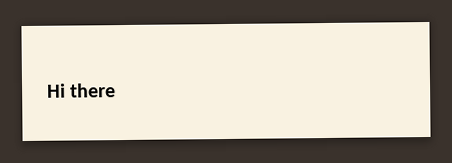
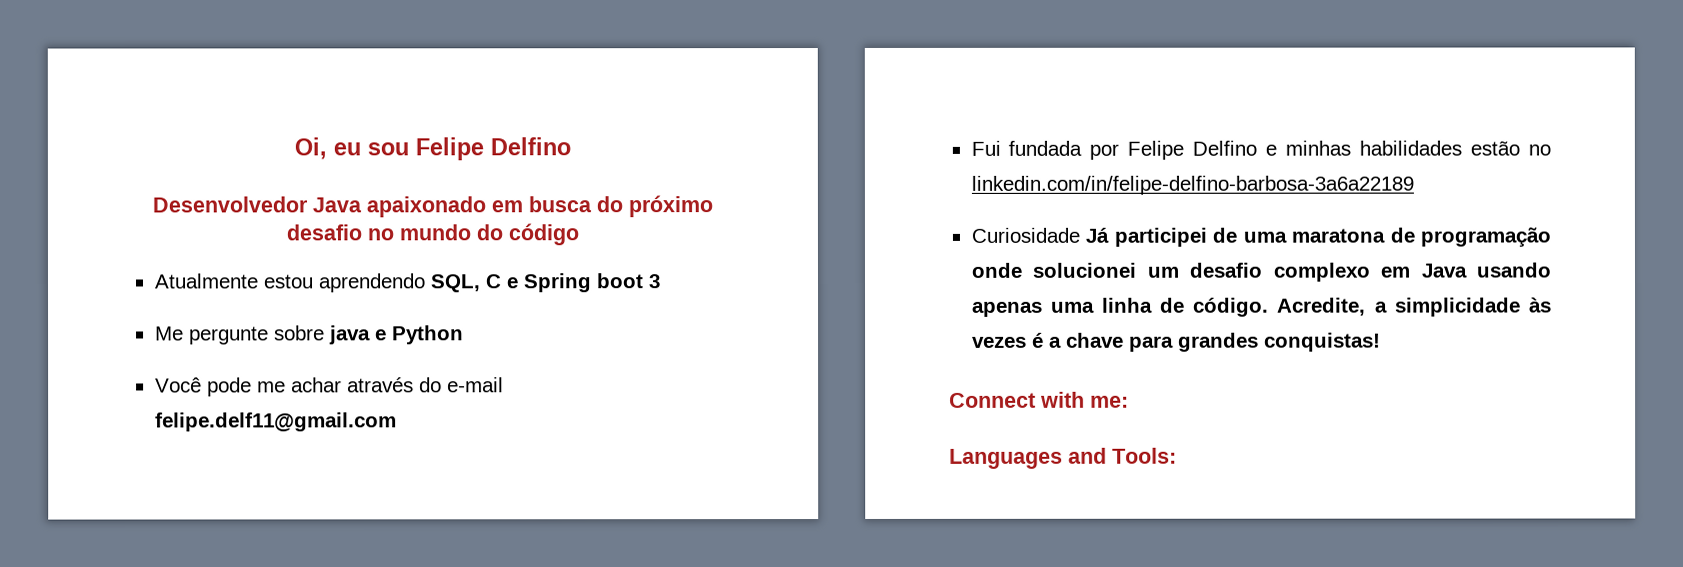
[47,83,117,98] Hi there -> [294,137,571,161] [152,195,713,218] [286,223,579,246] [153,273,661,293] [154,325,464,345] [154,377,504,397] [154,412,397,432] [970,140,1551,160] [970,175,1414,195] [970,227,1551,248] [970,262,1551,282] [971,297,1552,317] [971,332,1381,352] [949,391,1129,408] [949,447,1177,469] Oi, eu sou Felipe Delfino // Desenvolvedor Java apaixonado em busca do próximo desafio no mundo do código // Atualmente estou aprendendo SQL, C e Spring boot 3 // Me pergunte sobre java e Python // Você pode me achar através do e-mail felipe.delf11@gmail.com // Fui fundada por Felipe Delfino e minhas habilidades estão no linkedin.com/in/felipe-delfino-barbosa-3a6a22189 // Curiosidade Já participei de uma maratona de programação onde solucionei um desafio complexo em Java usando apenas uma linha de código. Acredite, a simplicidade às vezes é a chave para grandes conquistas! // Connect with me: // Languages and Tools:

